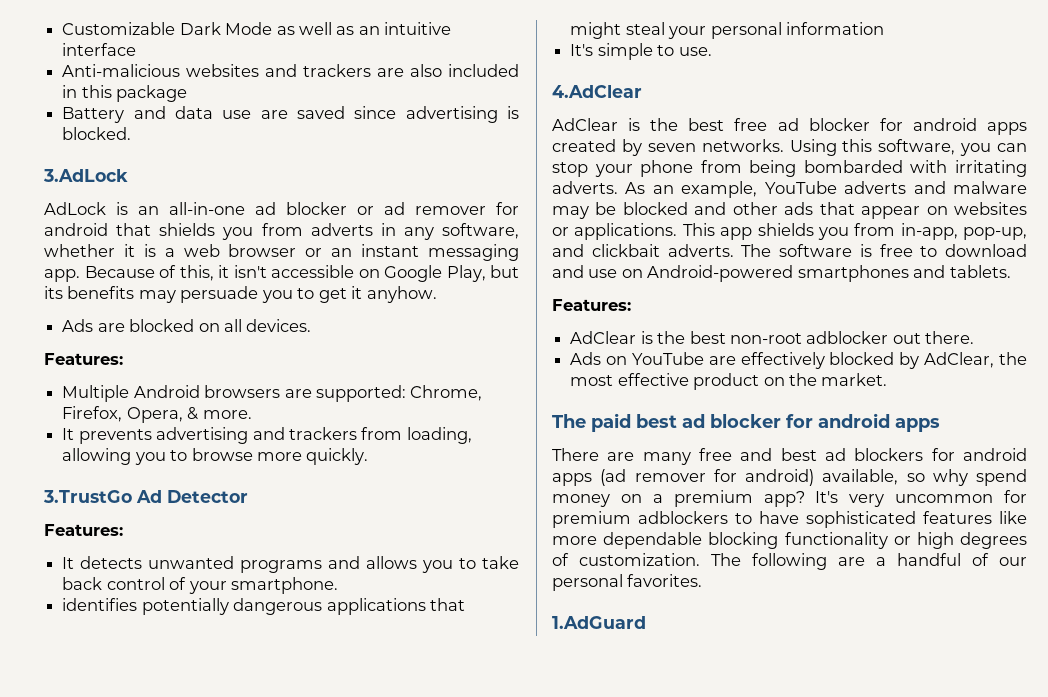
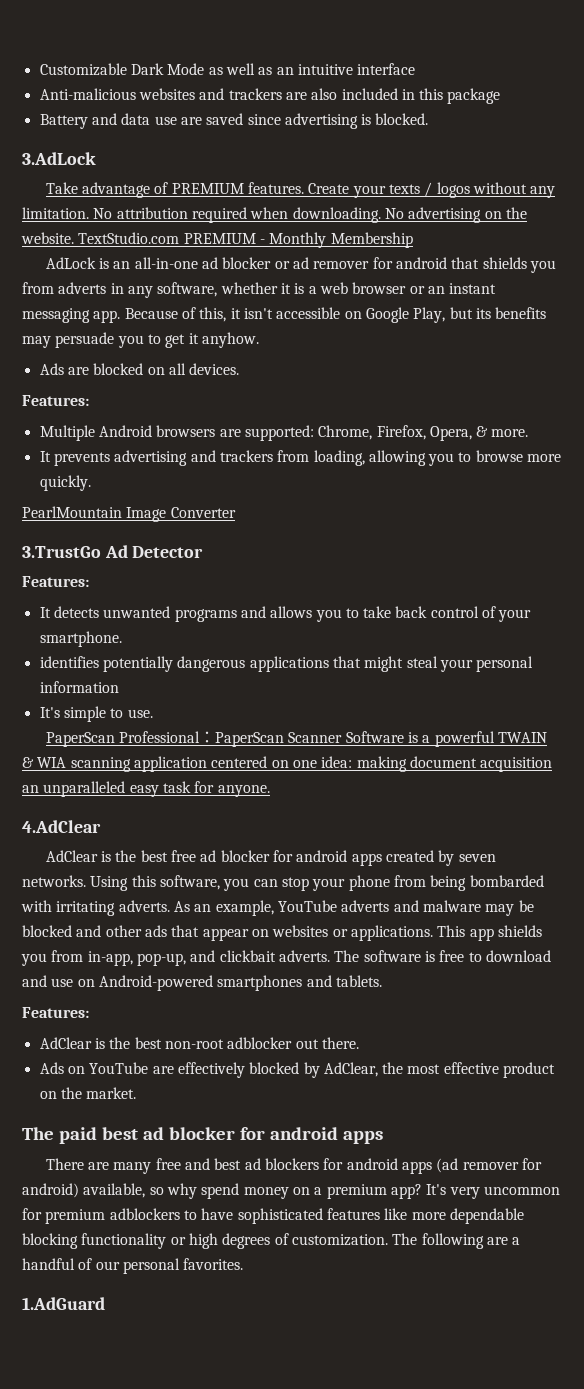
(128, 175) none -> [45,182,556,198] [22,207,527,223] [21,232,413,248] // Take advantage of PREMIUM features. Create your texts / logos without any limitation. No attribution required when downloading. No advertising on the website. TextStudio.com PREMIUM - Monthly Membership
(369, 456) none -> [22,506,236,522] // PearlMountain Image Converter
(712, 51) none -> [45,731,547,747] [22,756,553,772] [22,781,270,797] // PaperScan Professional：PaperScan Scanner Software is a powerful TWAIN & WIA scanning application centered on one idea: making document acquisition an unparalleled easy task for anyone.

